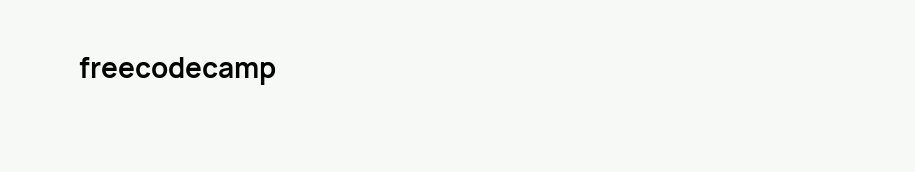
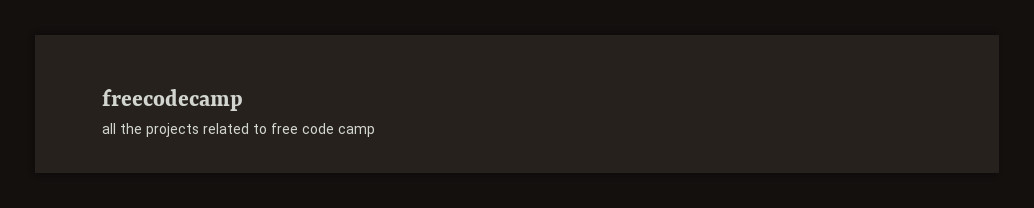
(276, 71) none -> [102,123,375,137] // all the projects related to free code camp

